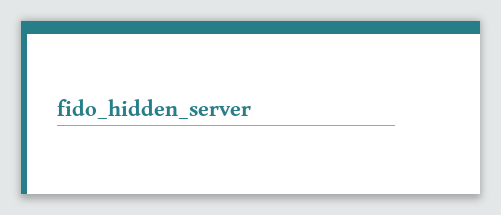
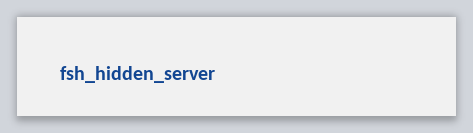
[57,99,251,119] fido_hidden_server -> [60,66,215,83] fsh_hidden_server

